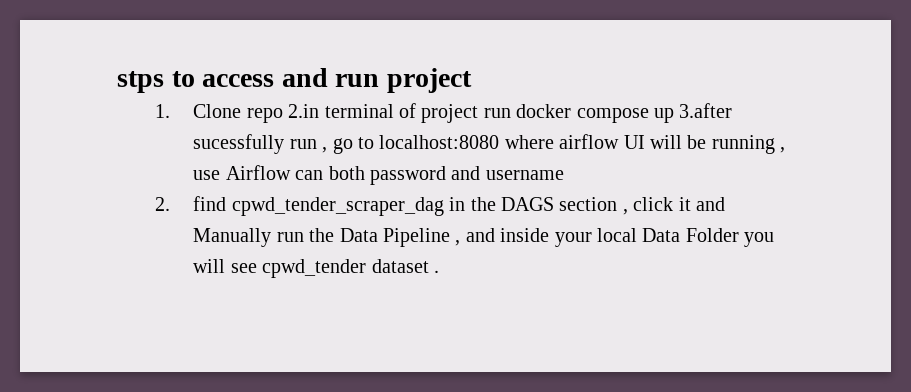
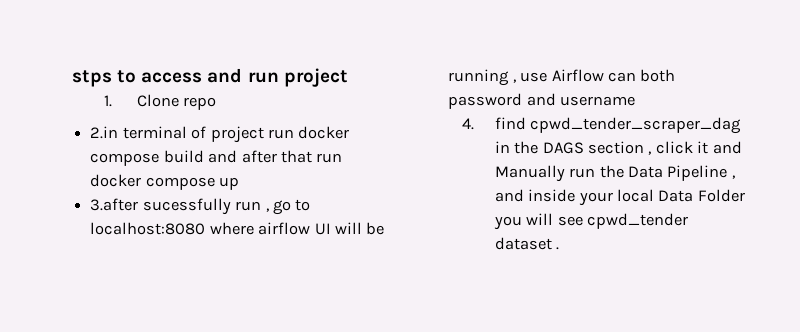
(283, 115) none -> (217, 103) //
(649, 115) none -> [163,150,343,163] [90,174,215,190] build and after that run docker compose
(675, 115) none -> (240, 183) //
[155,197,171,211] 2. -> [462,118,475,130] 4.

